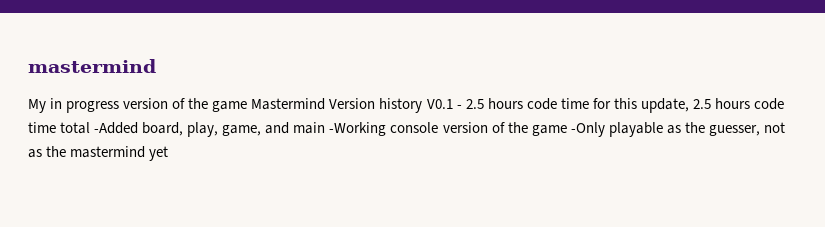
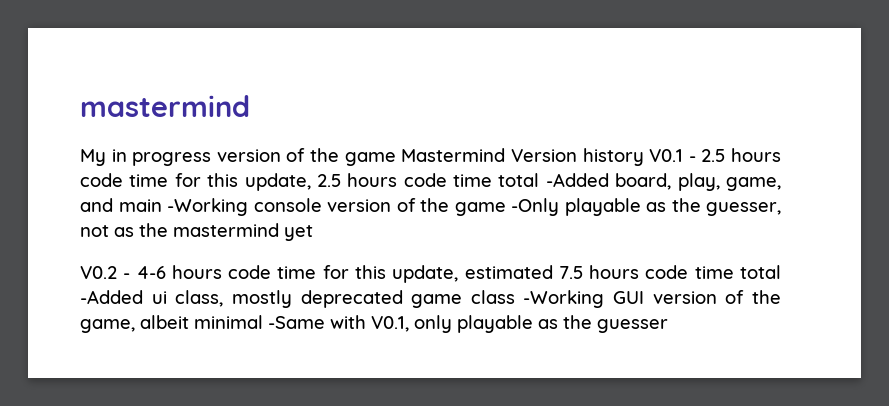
(169, 153) none -> [80,265,782,283] [80,290,781,308] [80,315,668,333] // V0.2 - 4-6 hours code time for this update, estimated 7.5 hours code time total -Added ui class, mostly deprecated game class -Working GUI version of the game, albeit minimal -Same with V0.1, only playable as the guesser

